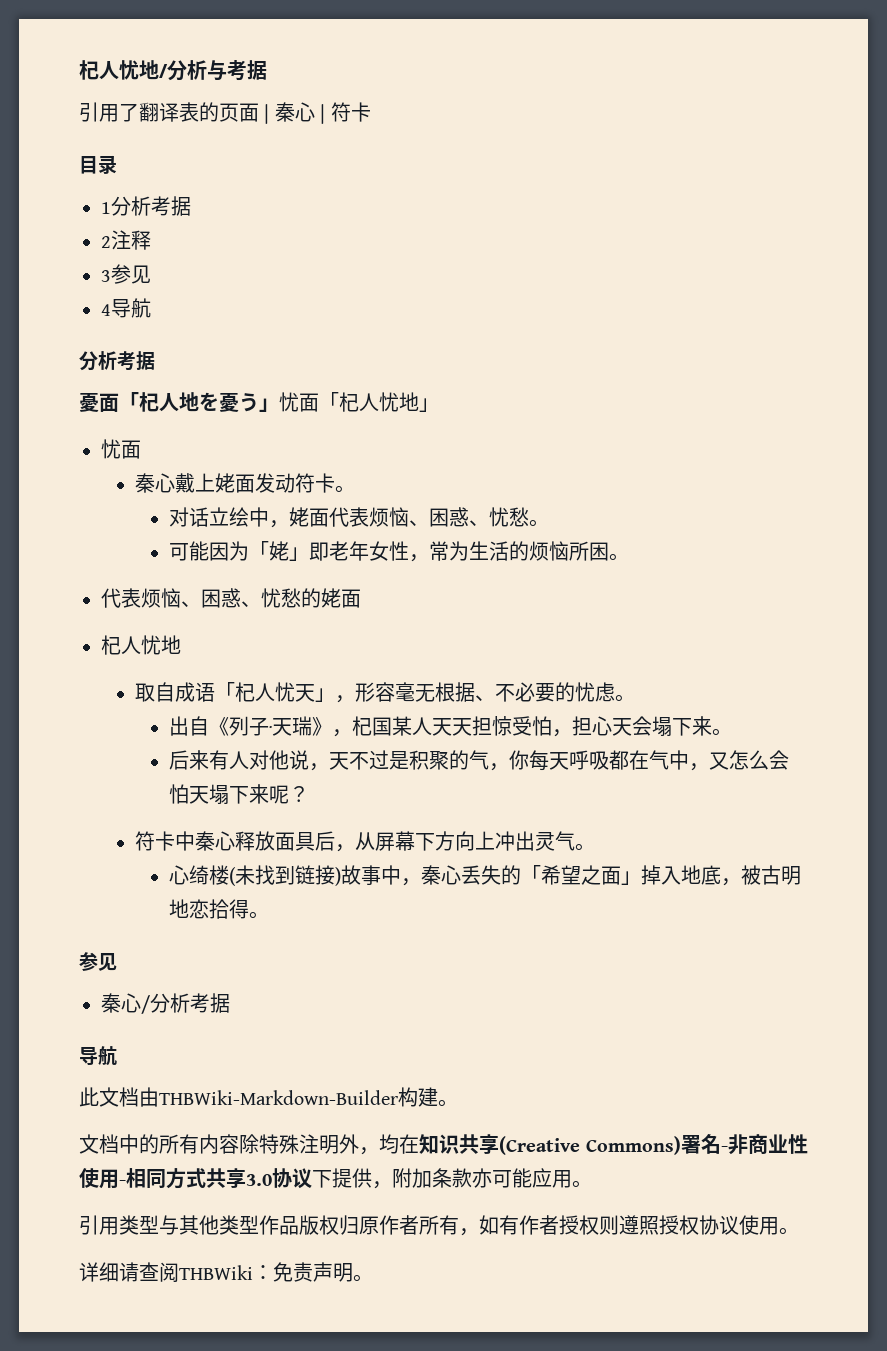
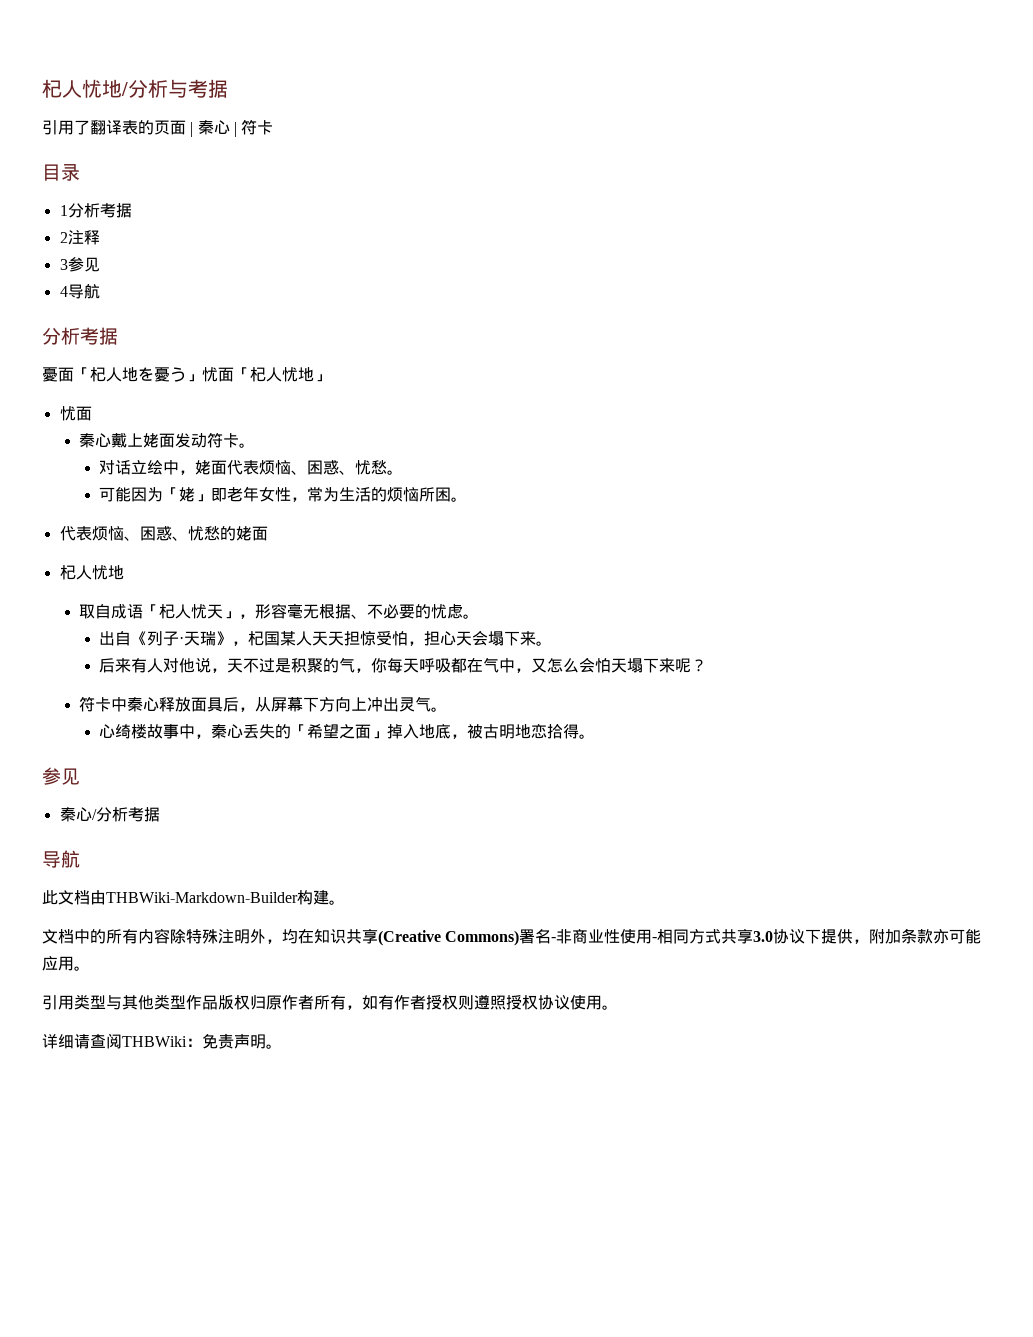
[229,865,342,886] (未找到链接) -> (147, 731) none

